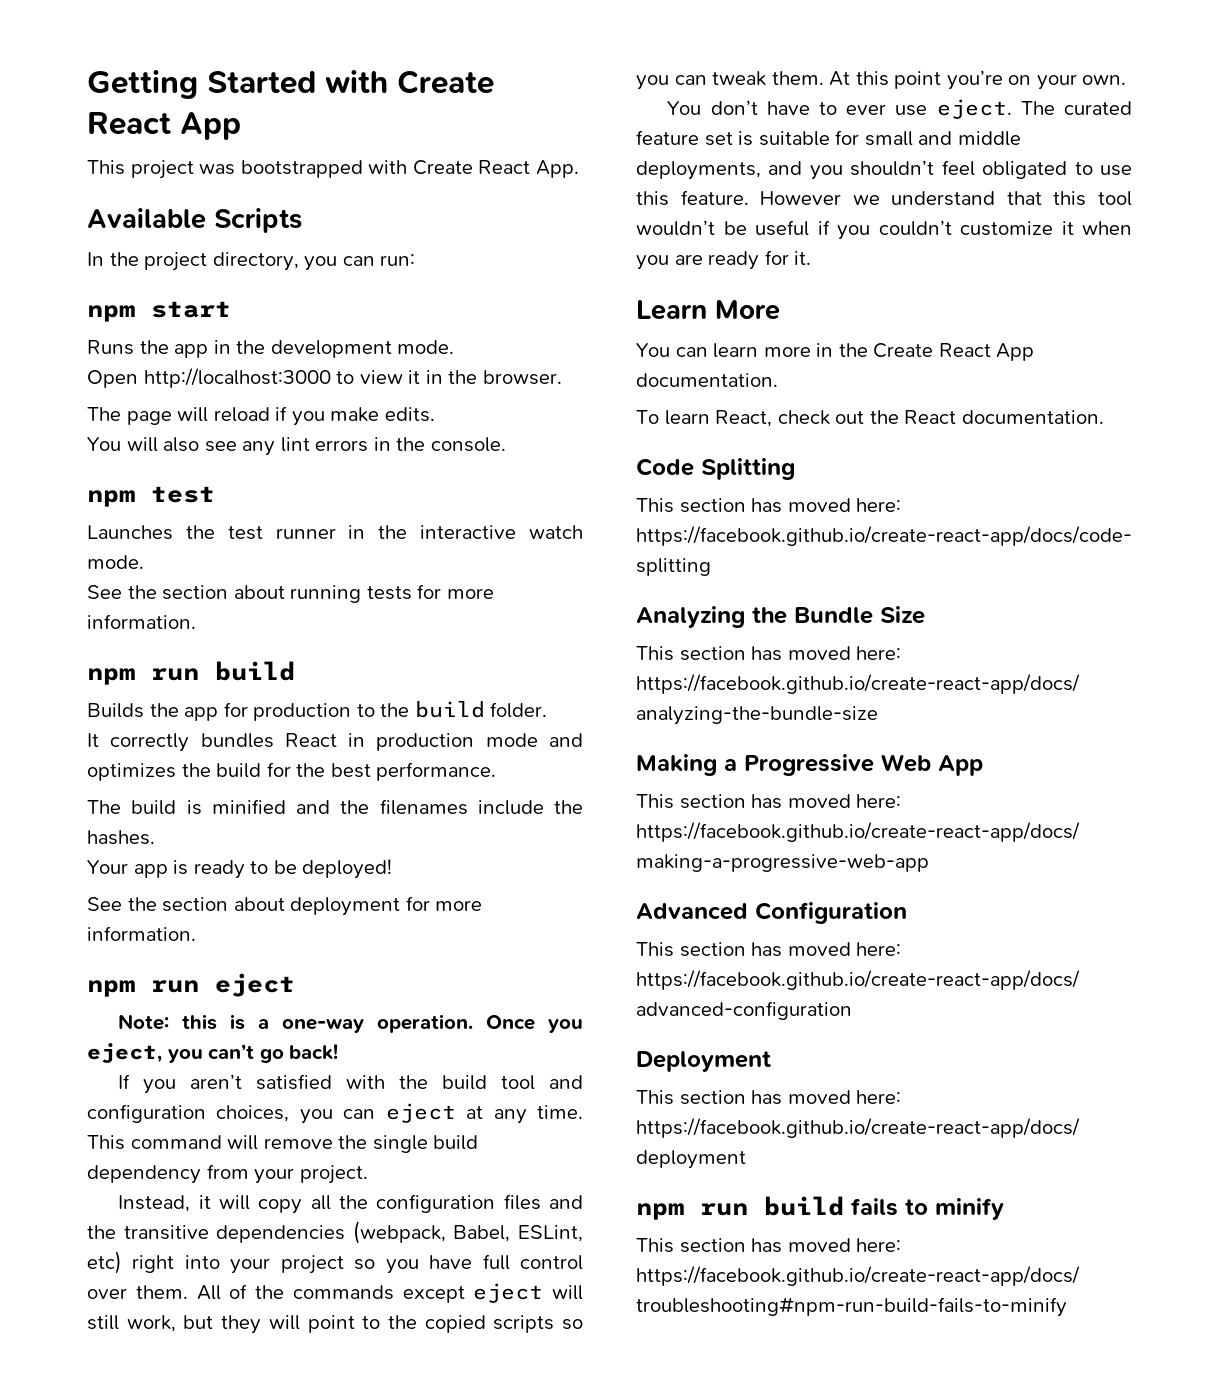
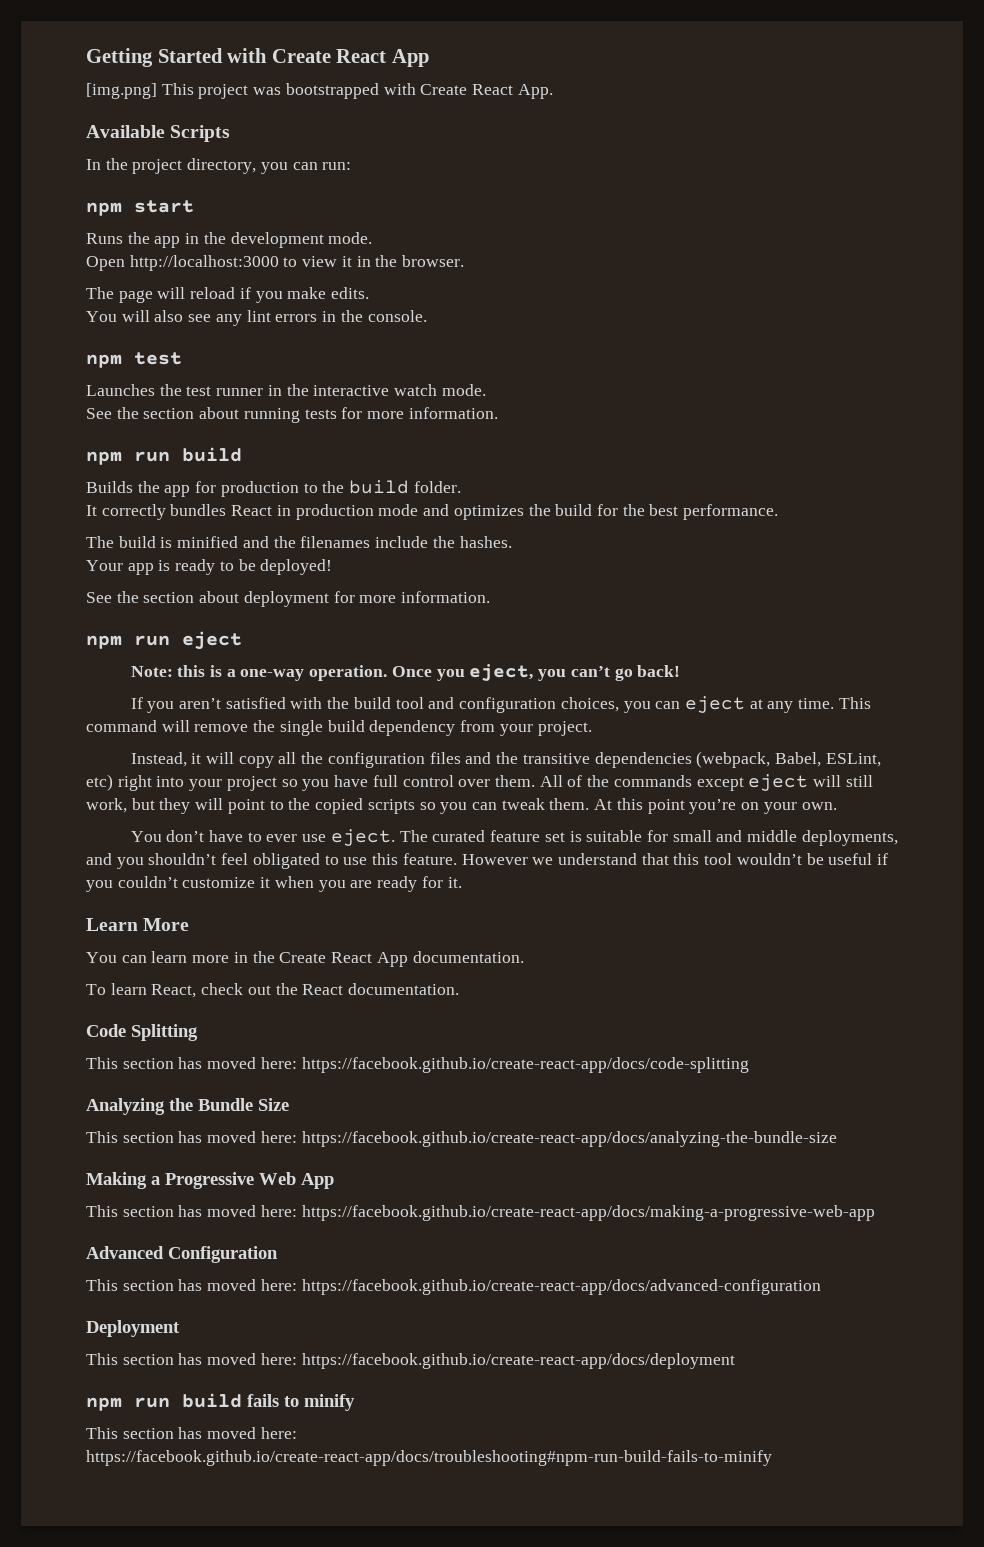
(241, 126) none -> [86,83,157,99] [img.png]

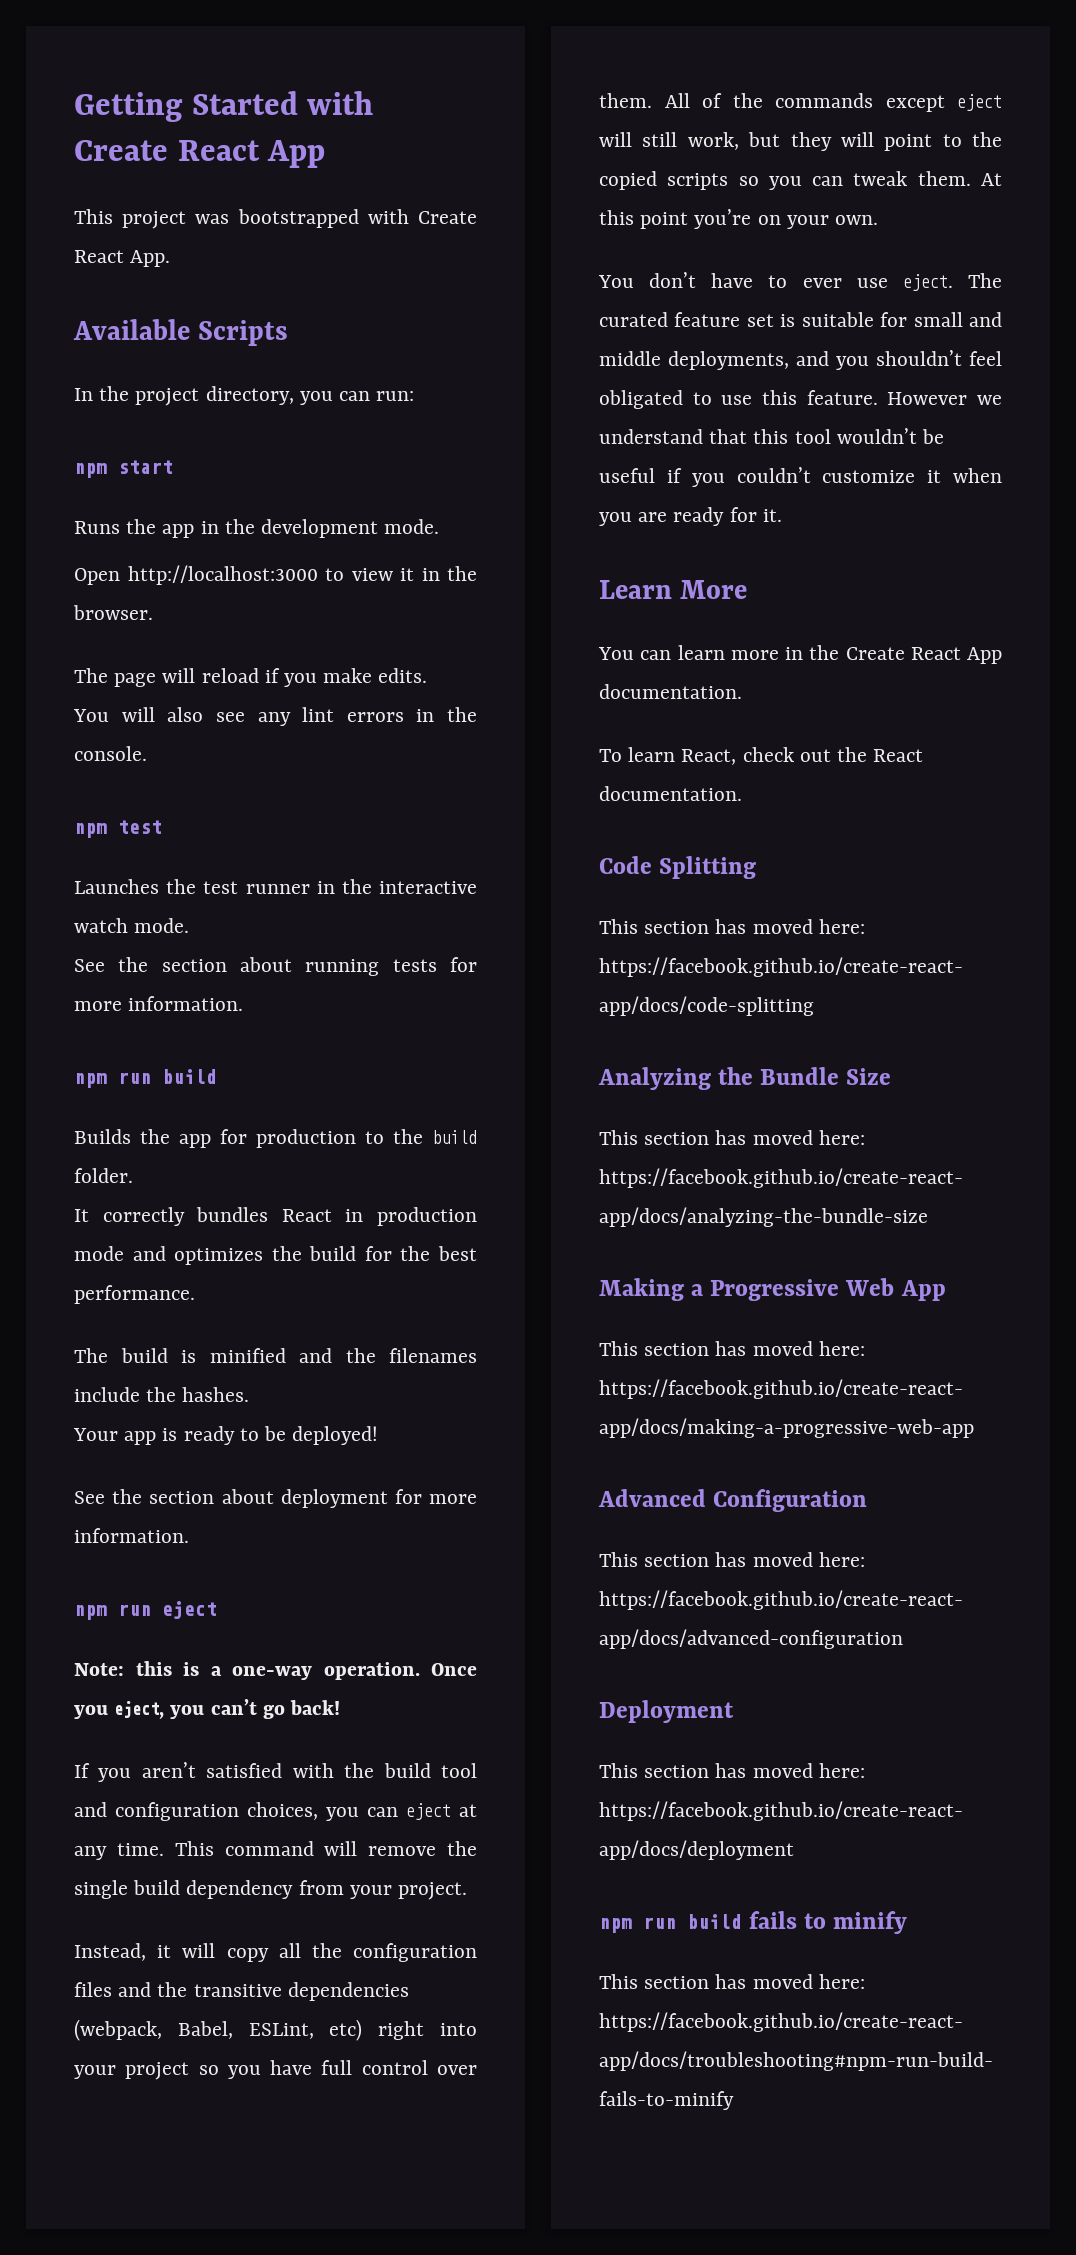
[86,83,157,99] [img.png] -> (326, 154) none

